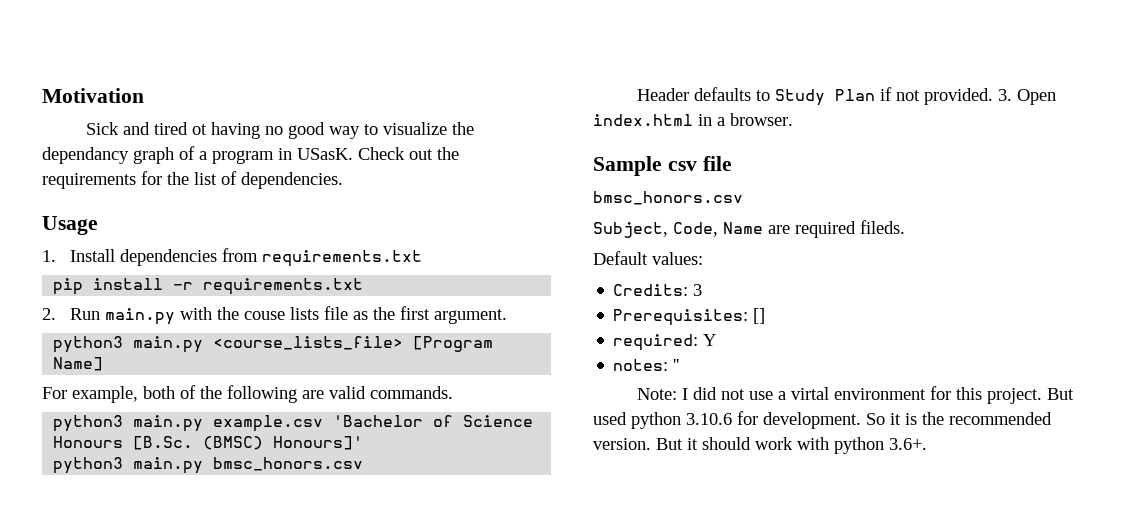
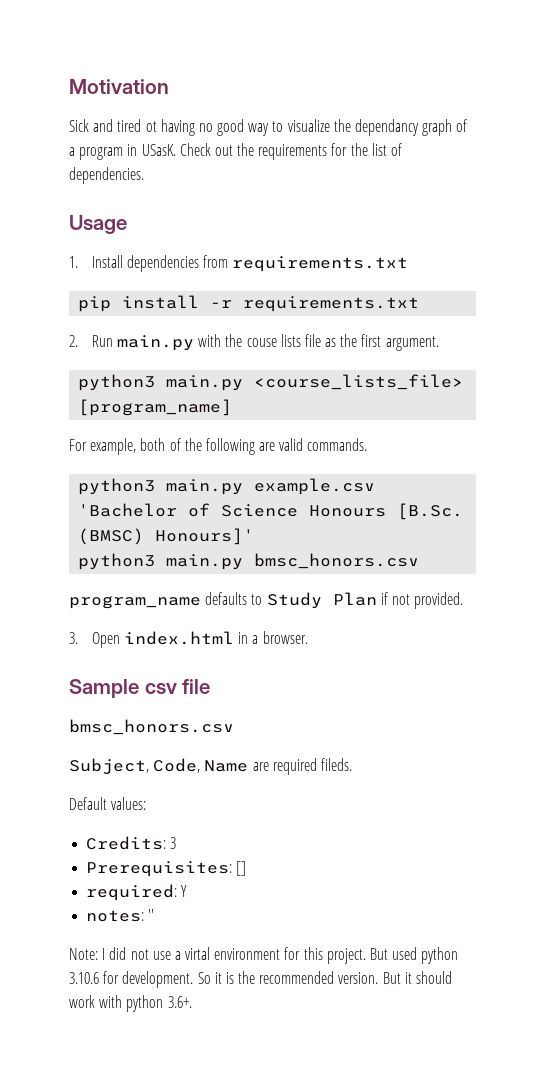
[413,336,494,352] [53,357,104,371] [Program Name] -> [78,399,233,416] [program_name]
[636,88,689,101] Header -> [69,596,201,609] program_name
(993, 96) none -> (464, 600) //

